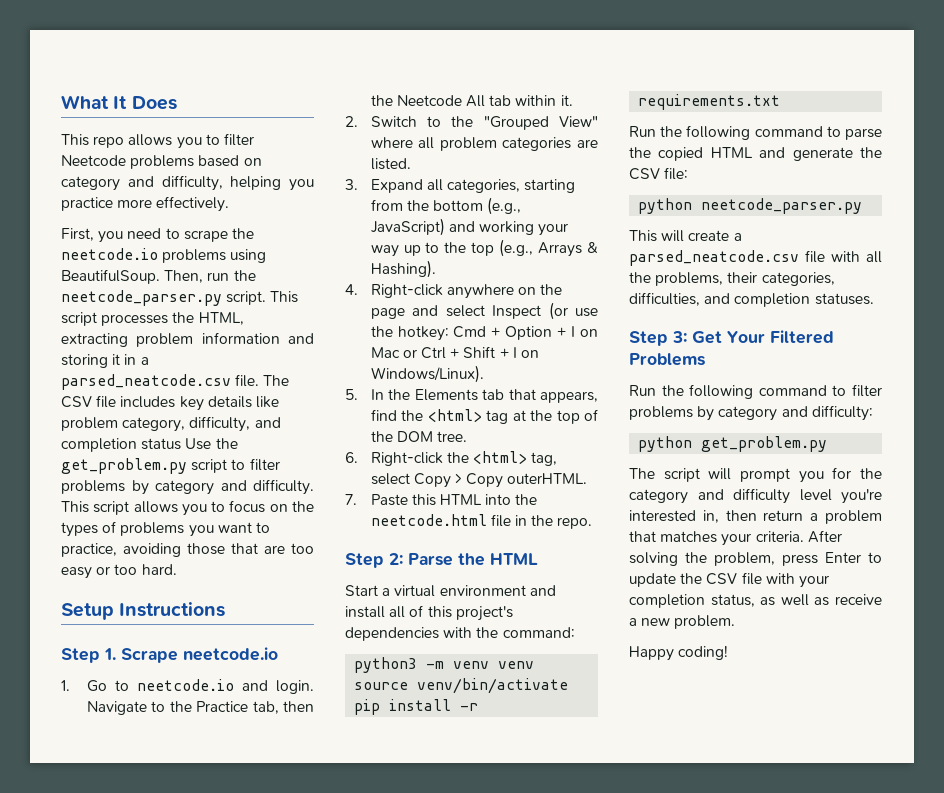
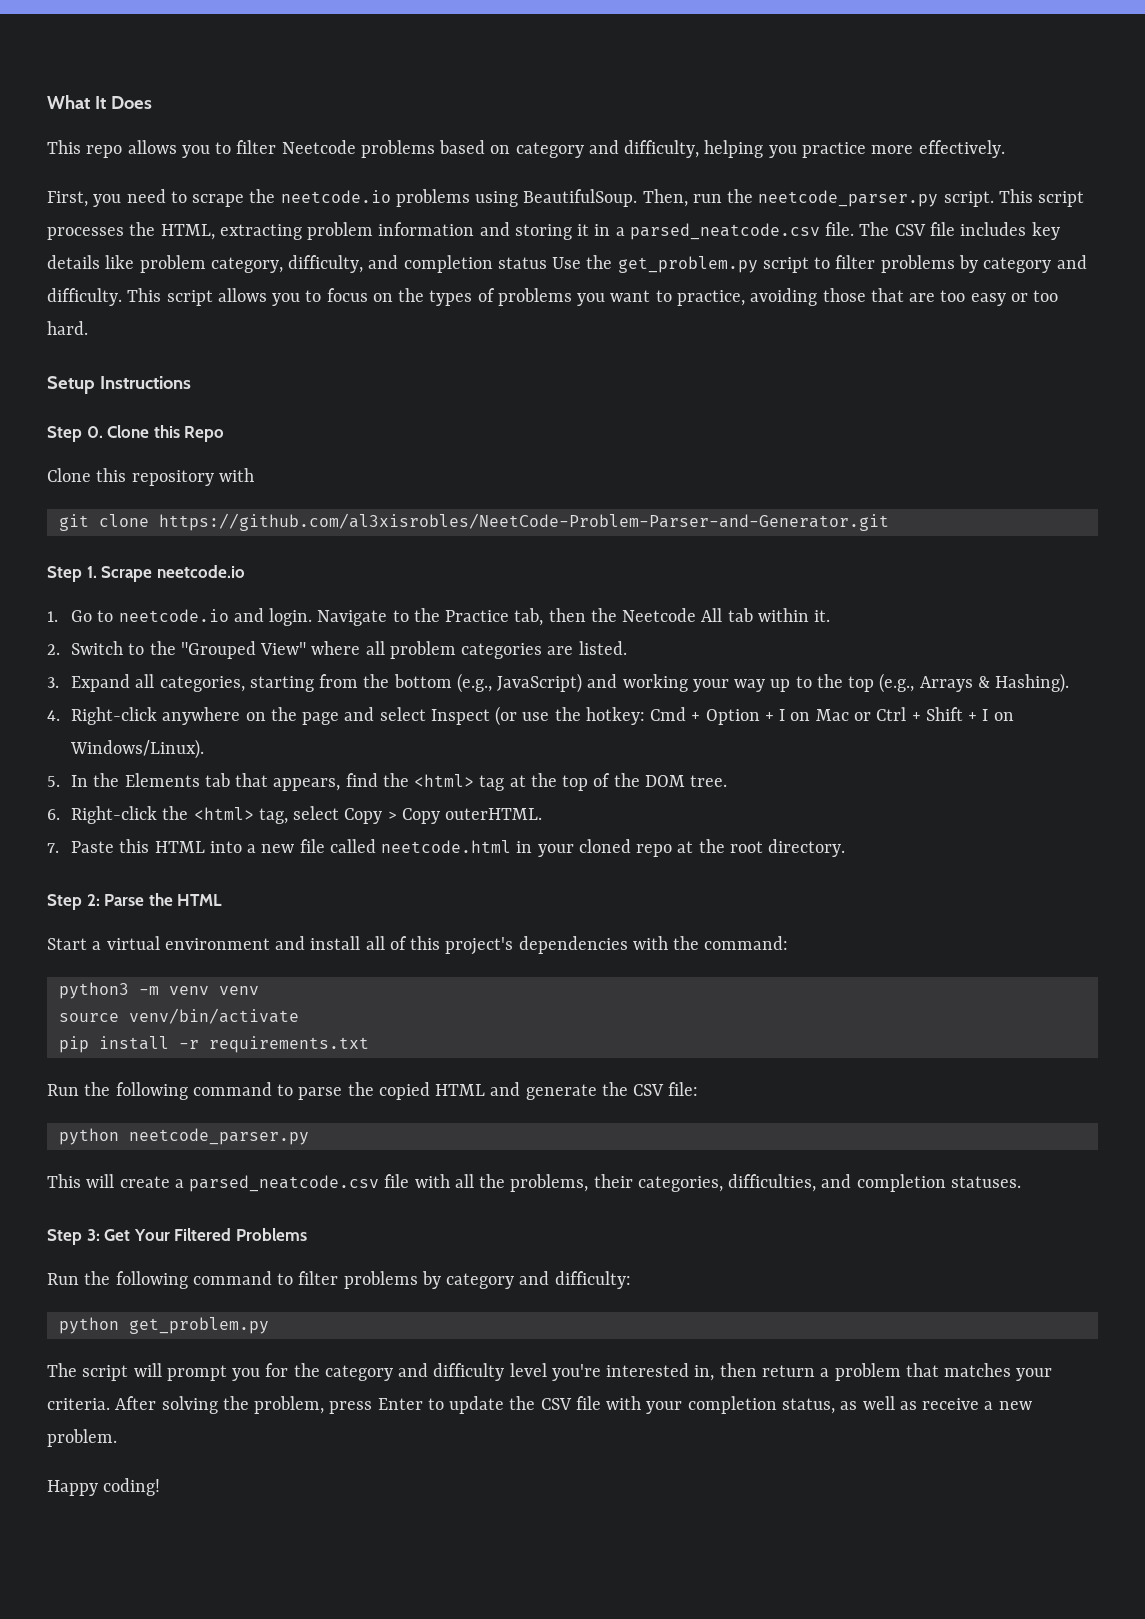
(226, 609) none -> [47,425,225,442] [47,468,254,486] [58,513,889,531] // Step 0. Clone this Repo // Clone this repository with // git clone https://github.com/al3xisrobles/NeetCode-Problem-Parser-and-Generator.git
[515,494,538,505] [370,514,593,529] the neetcode.html file in the repo. -> [247,839,846,857] a new file called neetcode.html in your cloned repo at the root directory.

